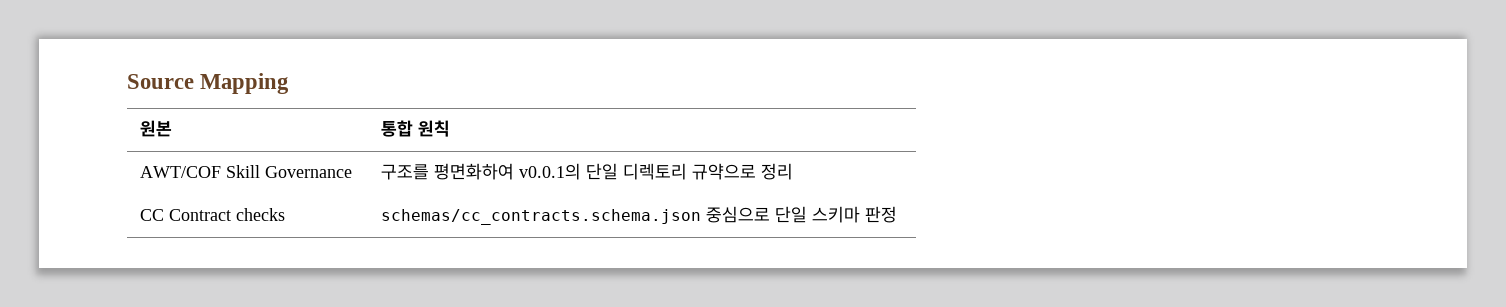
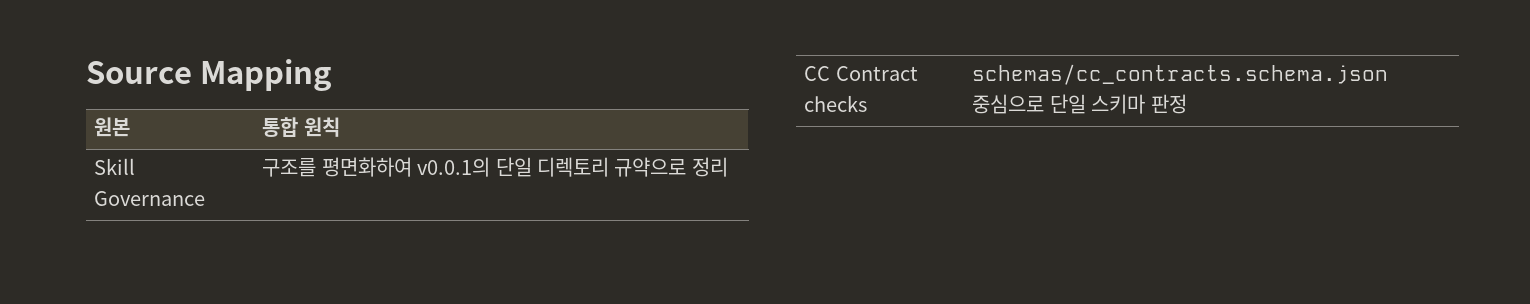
[139,166,221,178] AWT/COF -> (340, 127) none

